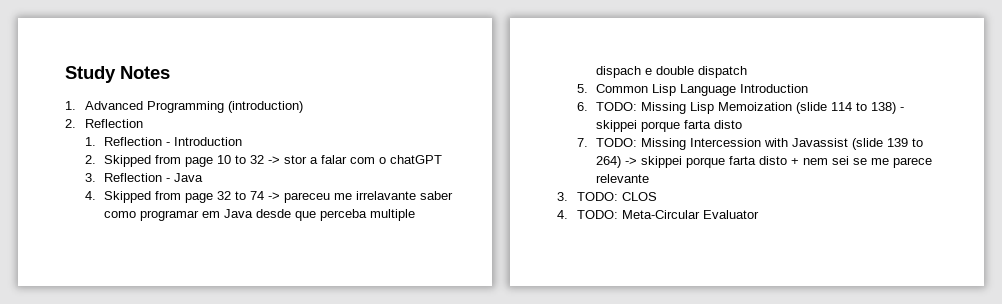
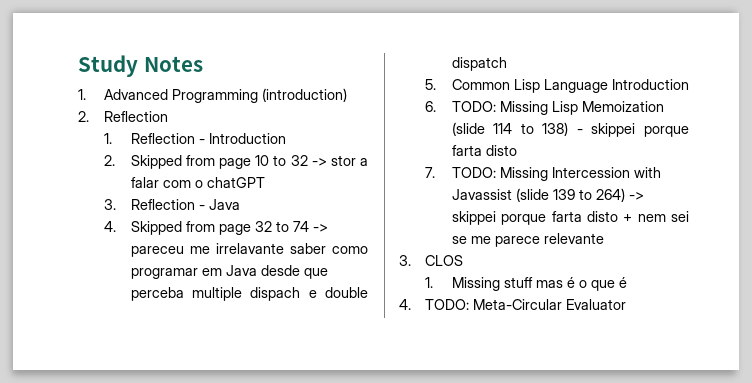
[576,192,618,201] TODO: -> (411, 260) none
(657, 196) none -> [425,277,627,291] // 1. Missing stuff mas é o que é

